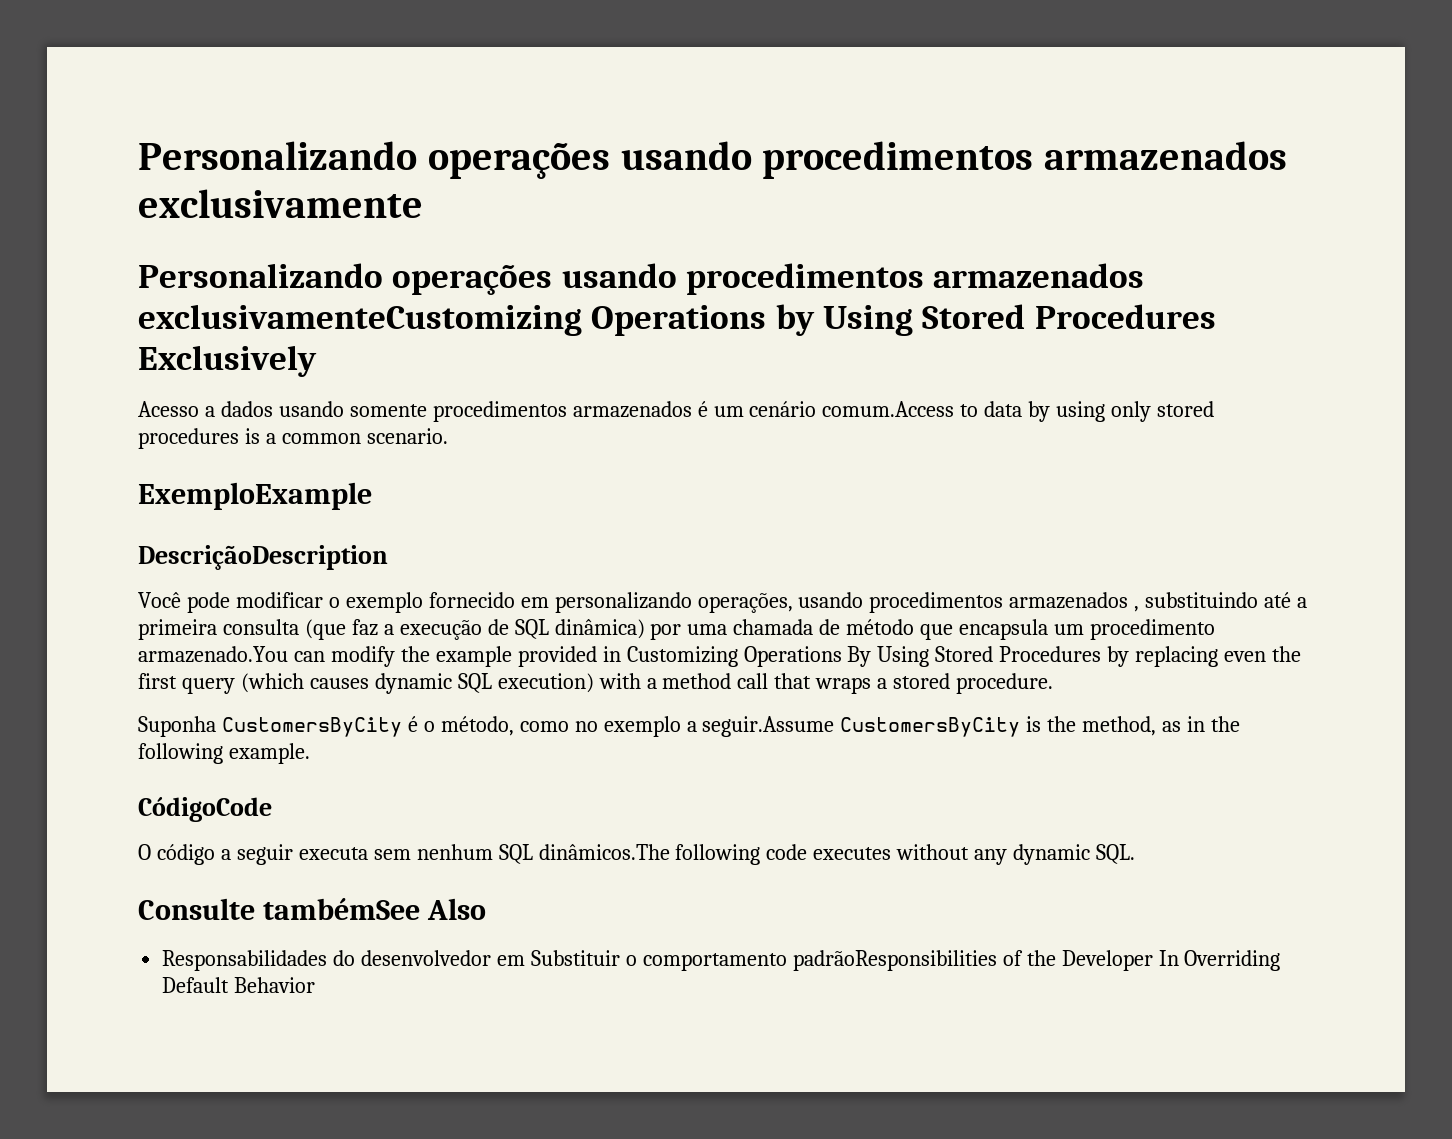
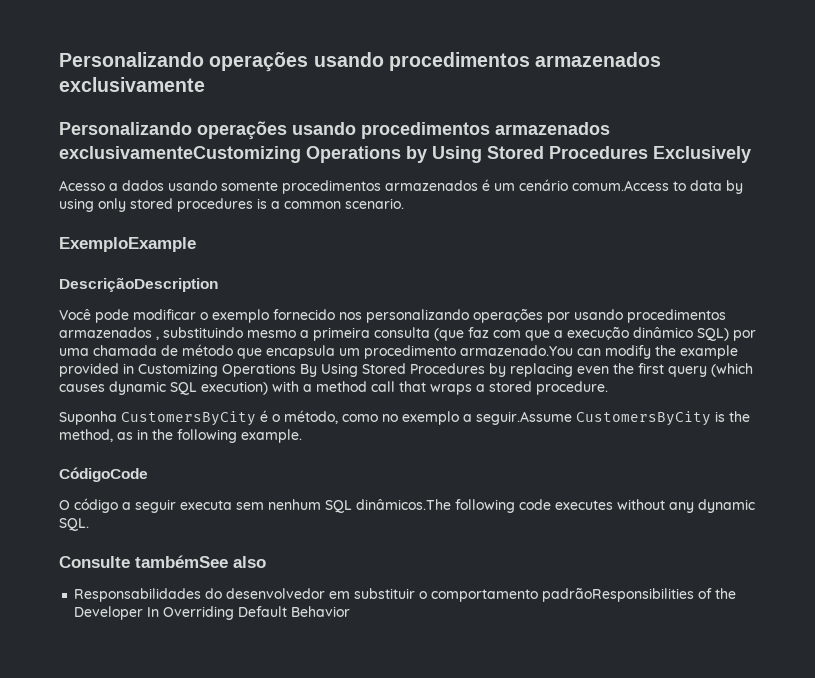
[520,592,793,613] em personalizando operações, -> [339,308,570,323] nos personalizando operações por
[1264,592,1292,608] até -> [247,330,296,338] mesmo
[383,619,645,640] a execução de SQL dinâmica) -> [493,326,729,341] com que a execução dinâmico SQL)
[426,898,486,920] Also -> [233,556,266,568] also
[530,950,620,966] Substituir -> [354,588,416,599] substituir

